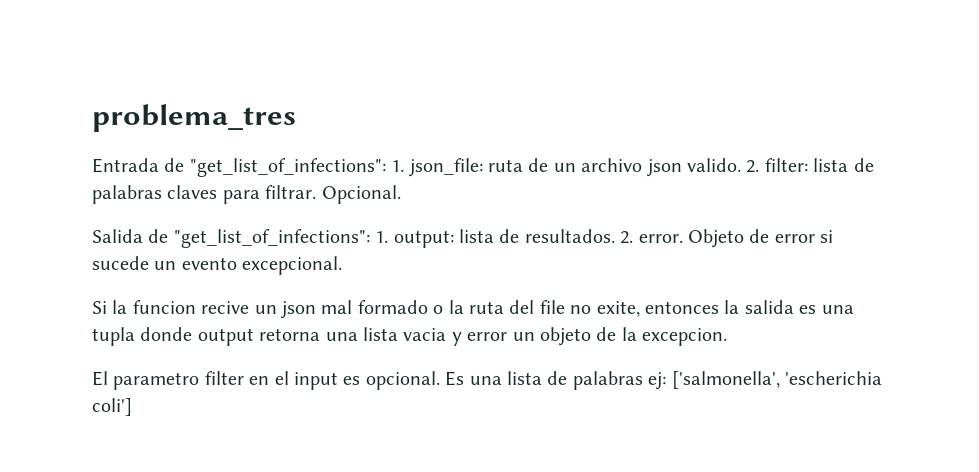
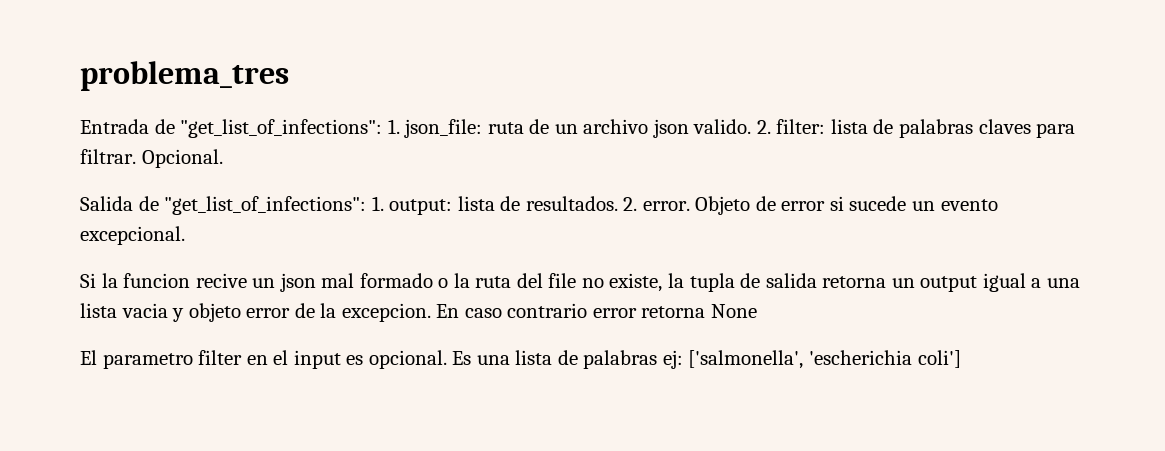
[596,300,854,317] [92,327,321,346] exite, entonces la salida es una tupla donde output retorna -> [609,273,1042,292] existe, la tupla de salida retorna un output igual a
[467,327,591,346] error un objeto -> [188,303,291,322] objeto error
(728, 337) none -> [436,303,757,318] En caso contrario error retorna None

